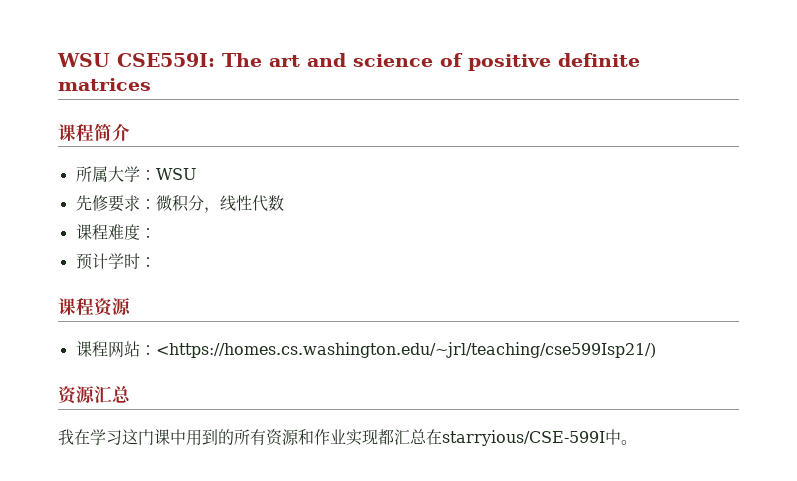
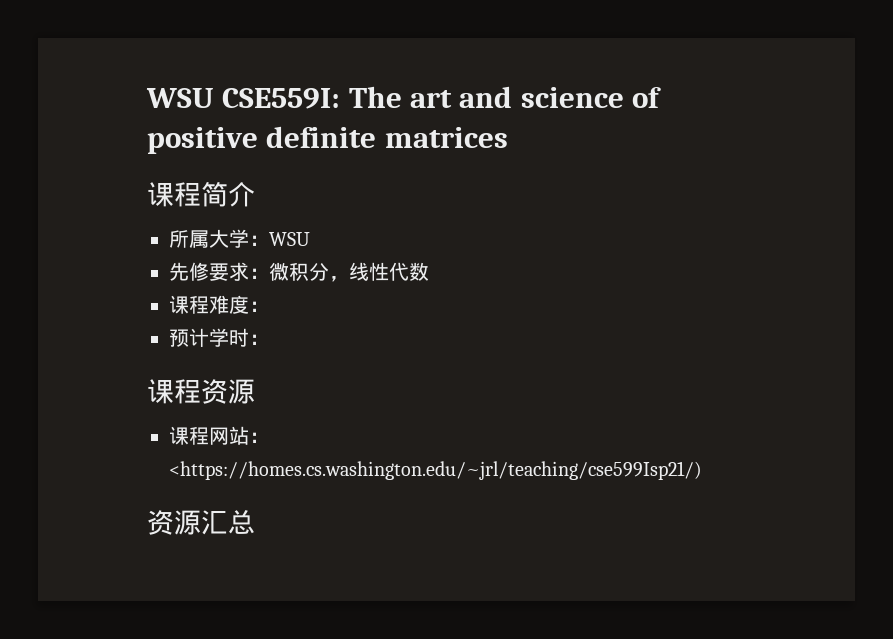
[58,429,637,446] // 我在学习这门课中用到的所有资源和作业实现都汇总在starryious/CSE-599I中。 -> (255, 522) none

